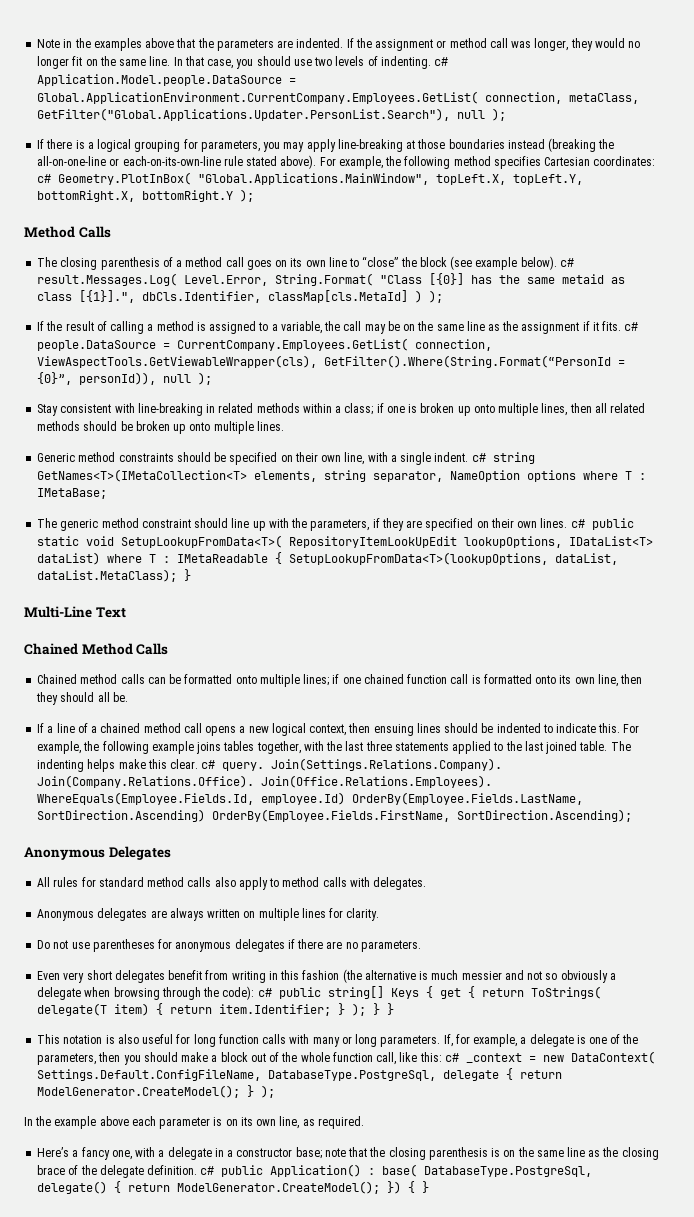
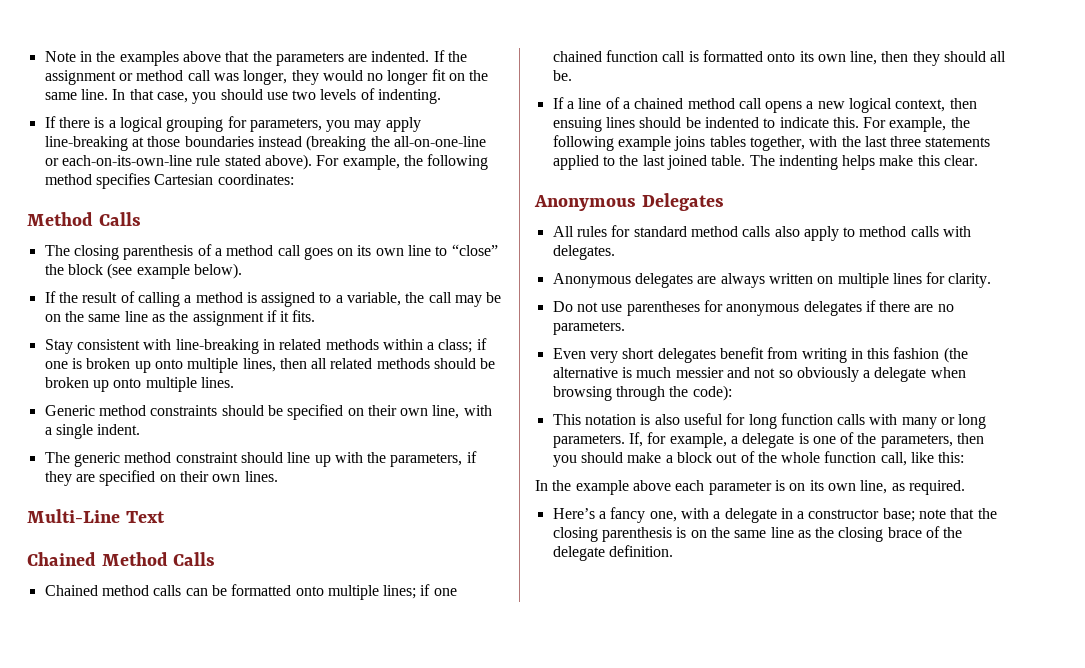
[434,57,449,66] [37,74,297,86] [37,91,640,104] [37,108,507,121] c# Application.Model.people.DataSource = Global.ApplicationEnvironment.CurrentCompany.Employees.GetList( connection, metaClass, GetFilter("Global.Applications.Updater.PersonList.Search"), null ); -> (442, 96) none
[37,172,584,185] [37,189,255,202] c# Geometry.PlotInBox( "Global.Applications.MainWindow", topLeft.X, topLeft.Y, bottomRight.X, bottomRight.Y ); -> (294, 179) none
[559,258,574,267] [37,273,626,286] [37,290,444,303] c# result.Messages.Log( Level.Error, String.Format( "Class [{0}] has the same metaid as class [{1}].", dbCls.Identifier, classMap[cls.MetaId] ) ); -> (242, 271) none
[624,322,639,331] [37,338,493,351] [37,355,626,368] [37,372,213,385] c# people.DataSource = CurrentCompany.Employees.GetList( connection, ViewAspectTools.GetViewableWrapper(cls), GetFilter().Where(String.Format(“PersonId = {0}”, personId)), null ); -> (316, 316) none
[471,452,535,464] [37,469,647,482] [37,488,108,499] c# string GetNames<T>(IMetaCollection<T> elements, string separator, NameOption options where T : IMetaBase; -> (141, 429) none
[570,518,634,530] [37,535,654,548] [37,552,619,565] [37,569,192,582] c# public static void SetupLookupFromData<T>( RepositoryItemLookUpEdit lookupOptions, IDataList<T> dataList) where T : IMetaReadable { SetupLookupFromData<T>(lookupOptions, dataList, dataList.MetaClass); } -> (278, 476) none
[201,758,503,771] [37,775,493,788] [37,792,584,805] [37,809,633,822] c# query. Join(Settings.Relations.Company). Join(Company.Relations.Office). Join(Office.Relations.Employees). WhereEquals(Employee.Fields.Id, employee.Id) OrderBy(Employee.Fields.LastName, SortDirection.Ascending) OrderBy(Employee.Fields.FirstName, SortDirection.Ascending); -> (979, 160) none
[257,986,601,999] [37,1003,395,1016] c# public string[] Keys { get { return ToStrings( delegate(T item) { return item.Identifier; } ); } } -> (732, 393) none
[444,1051,655,1064] [37,1068,563,1081] [37,1085,276,1098] c# _context = new DataContext( Settings.Default.ConfigFileName, DatabaseType.PostgreSql, delegate { return ModelGenerator.CreateModel(); } ); -> (965, 457) none
[200,1164,593,1177] [37,1181,430,1194] c# public Application() : base( DatabaseType.PostgreSql, delegate() { return ModelGenerator.CreateModel(); }) { } -> (673, 551) none

